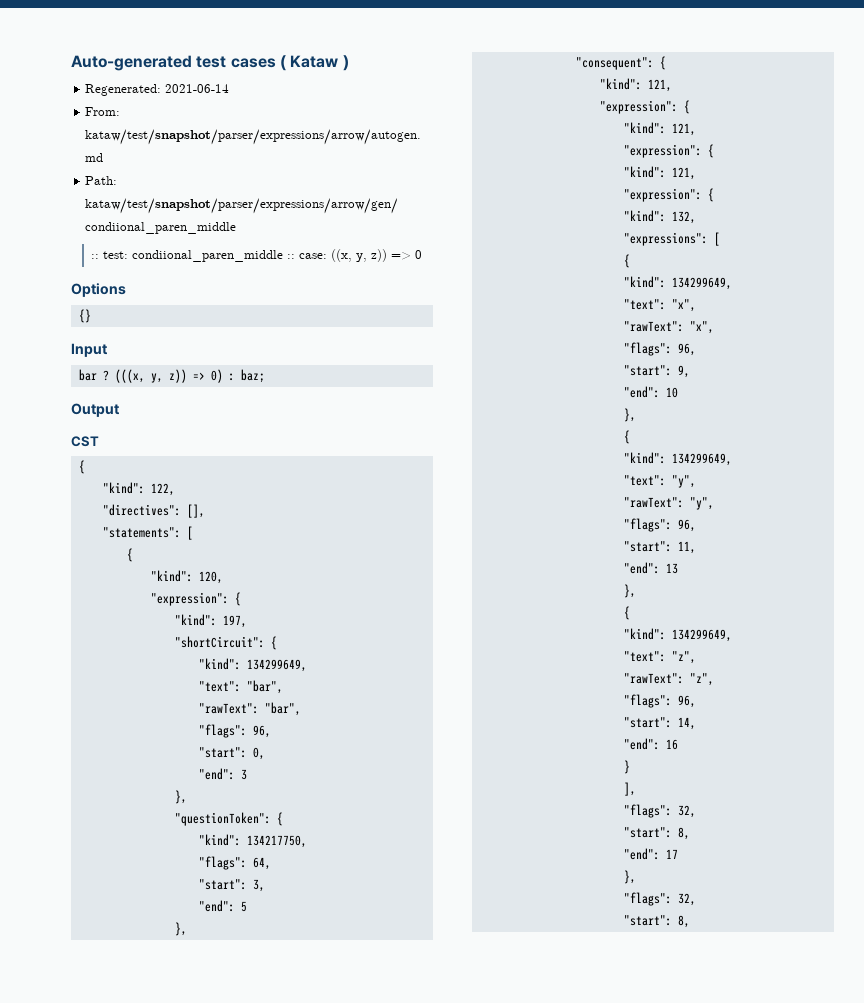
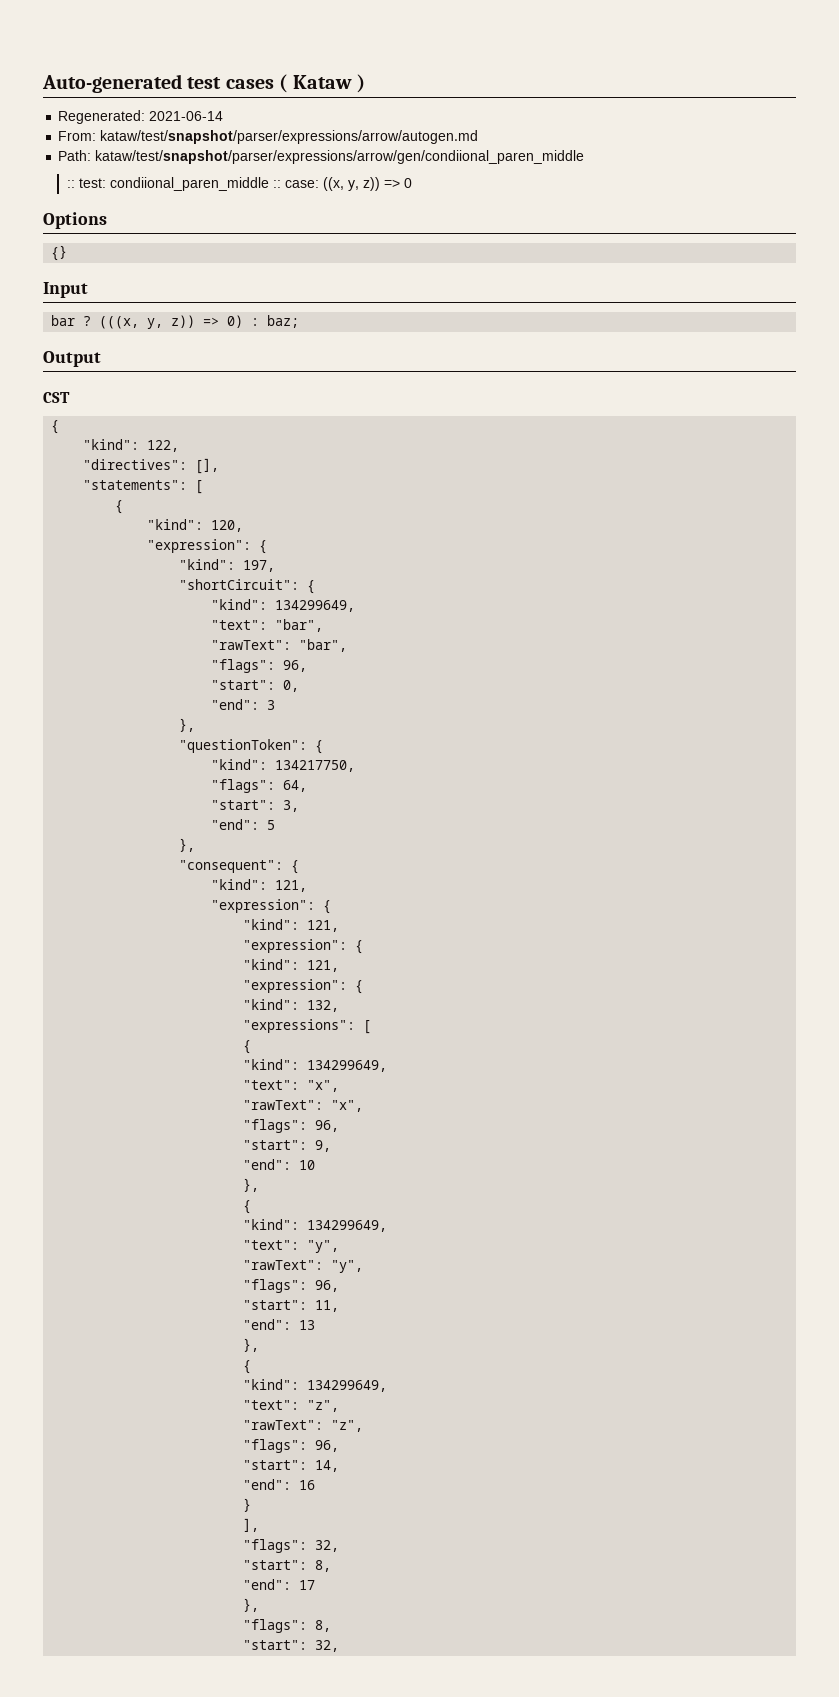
[677,893,696,906] [623,915,690,928] 32, // "start": 8, -> [315,1620,332,1632] [243,1640,340,1652] 8, // "start": 32,

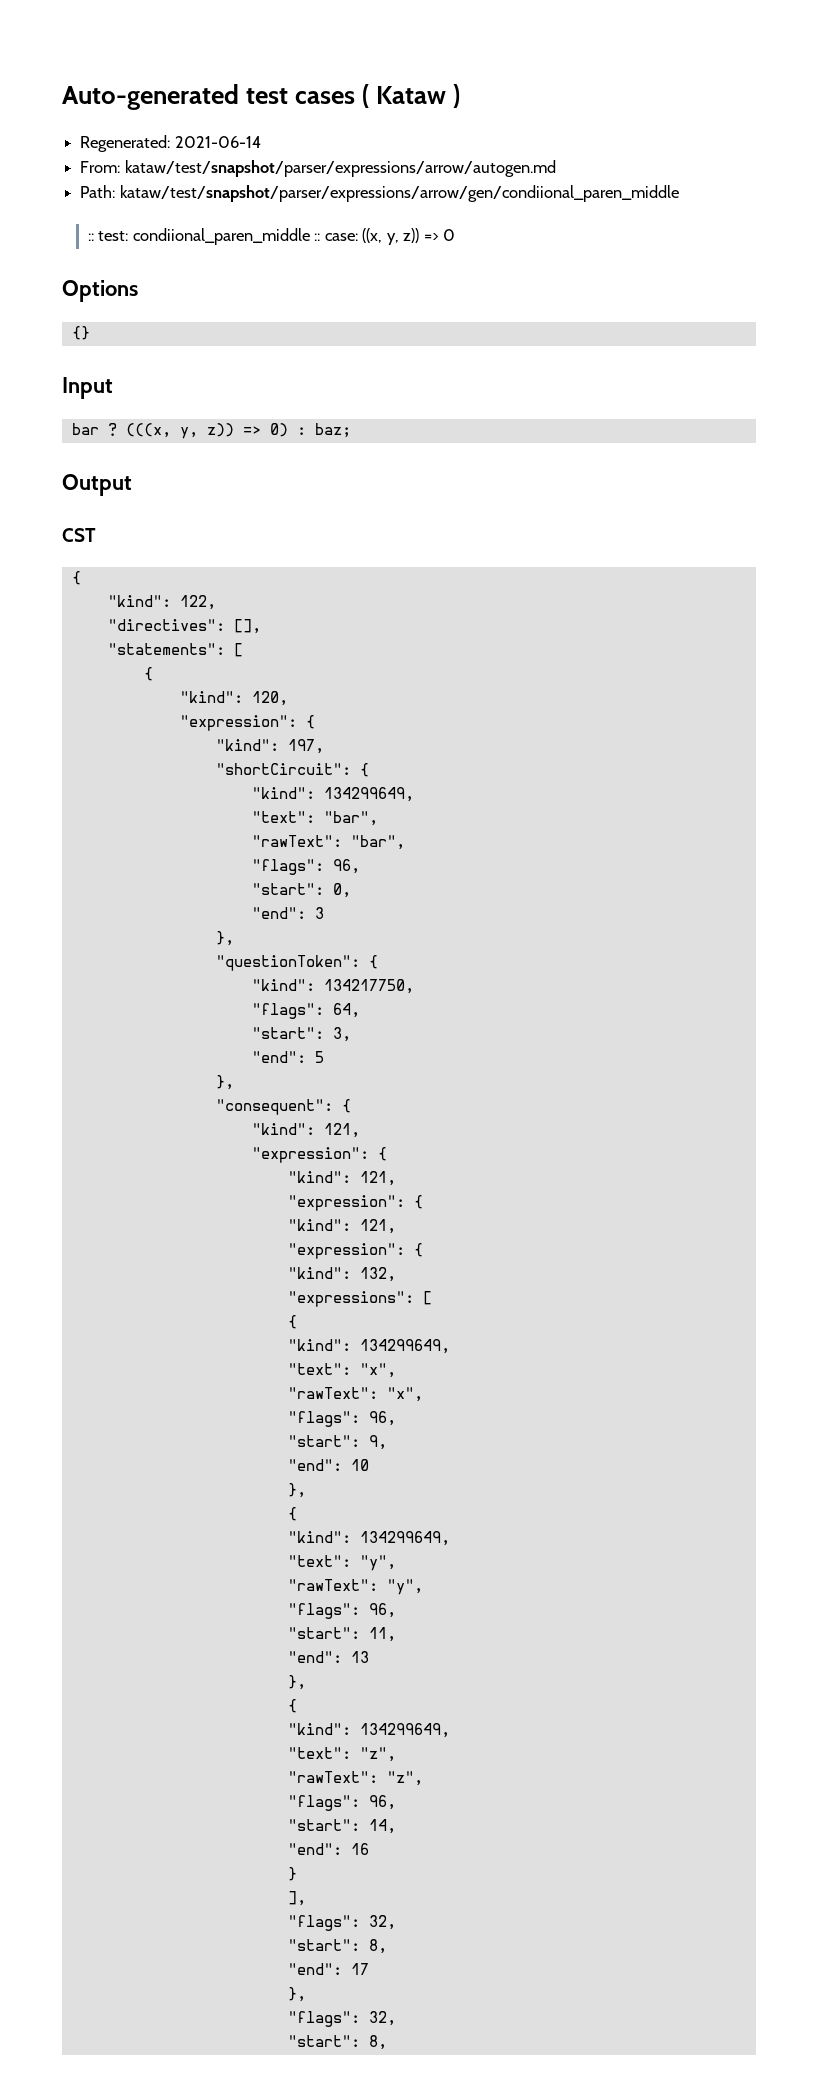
[315,1620,332,1632] [243,1640,340,1652] 8, // "start": 32, -> [368,2011,396,2026] [287,2035,387,2050] 32, // "start": 8,

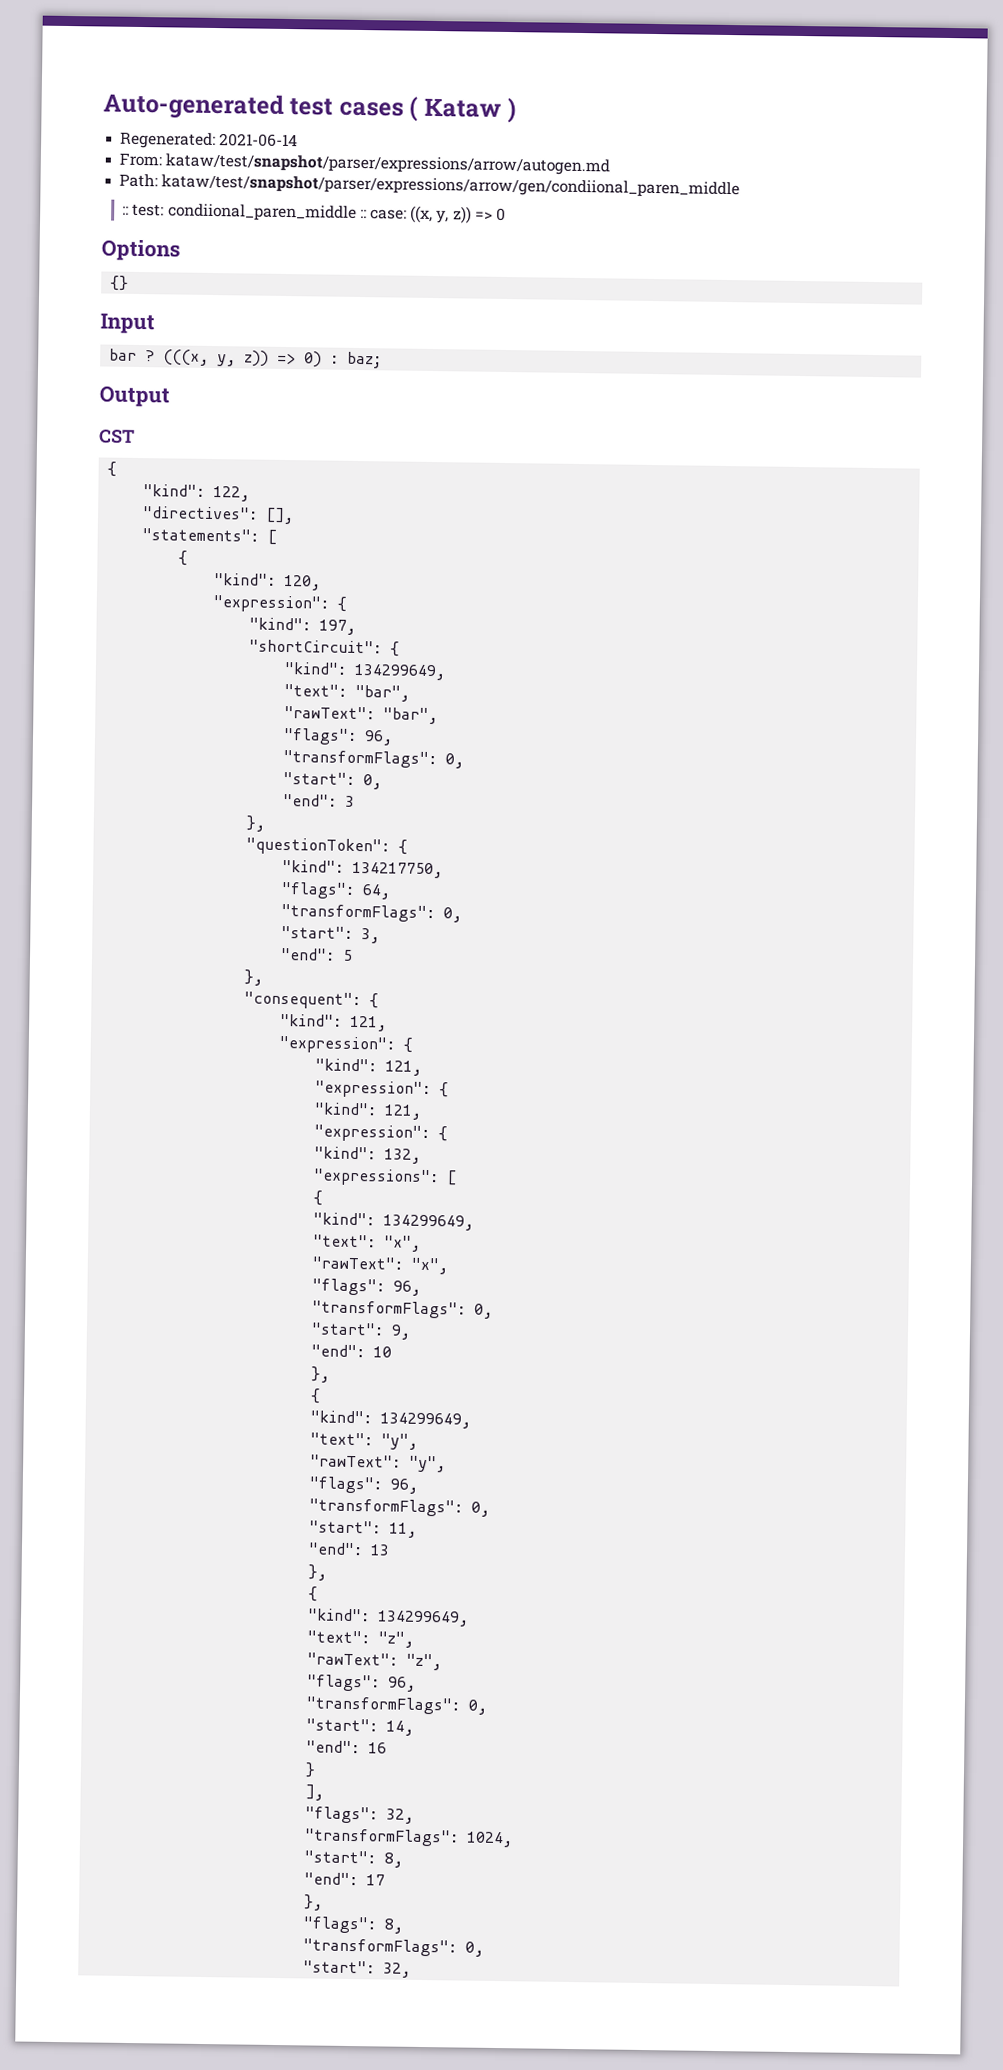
(360, 866) none -> [283,750,465,769] // "transformFlags": 0,
(360, 1010) none -> [281,903,463,923] // "transformFlags": 0,
(396, 1418) none -> [312,1300,494,1319] // "transformFlags": 0,
(396, 1610) none -> [309,1498,491,1517] // "transformFlags": 0,
(396, 1802) none -> [306,1696,488,1715] // "transformFlags": 0,
(396, 1922) none -> [304,1828,514,1848] // "transformFlags": 1024,
[368,2011,396,2026] [287,2035,387,2050] 32, // "start": 8, -> [384,1918,404,1934] [303,1938,485,1957] [303,1960,412,1978] 8, // "transformFlags": 0, // "start": 32,

